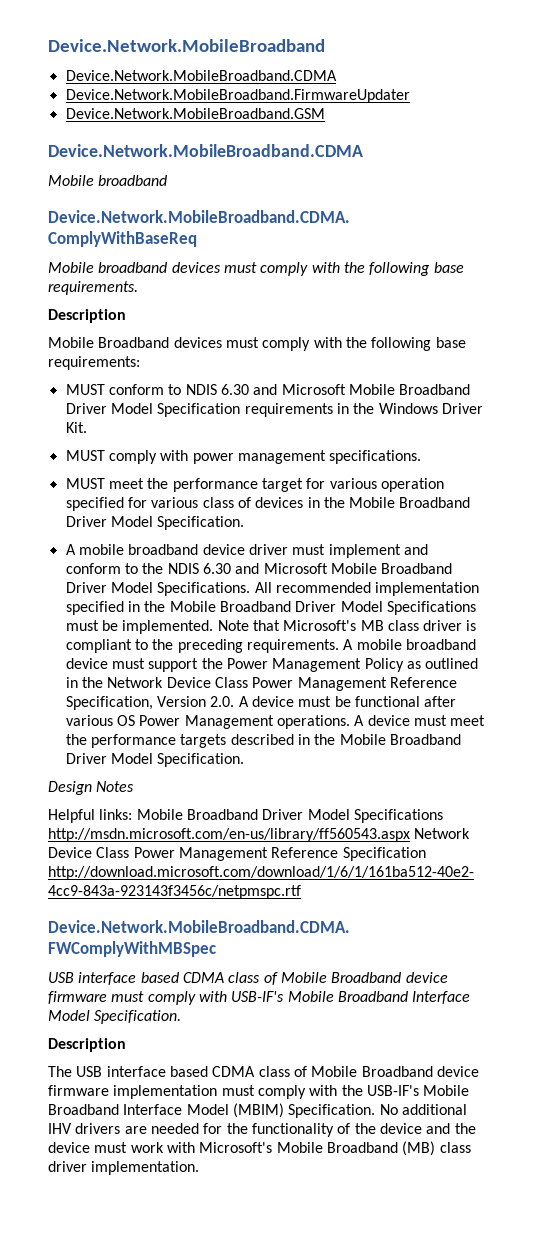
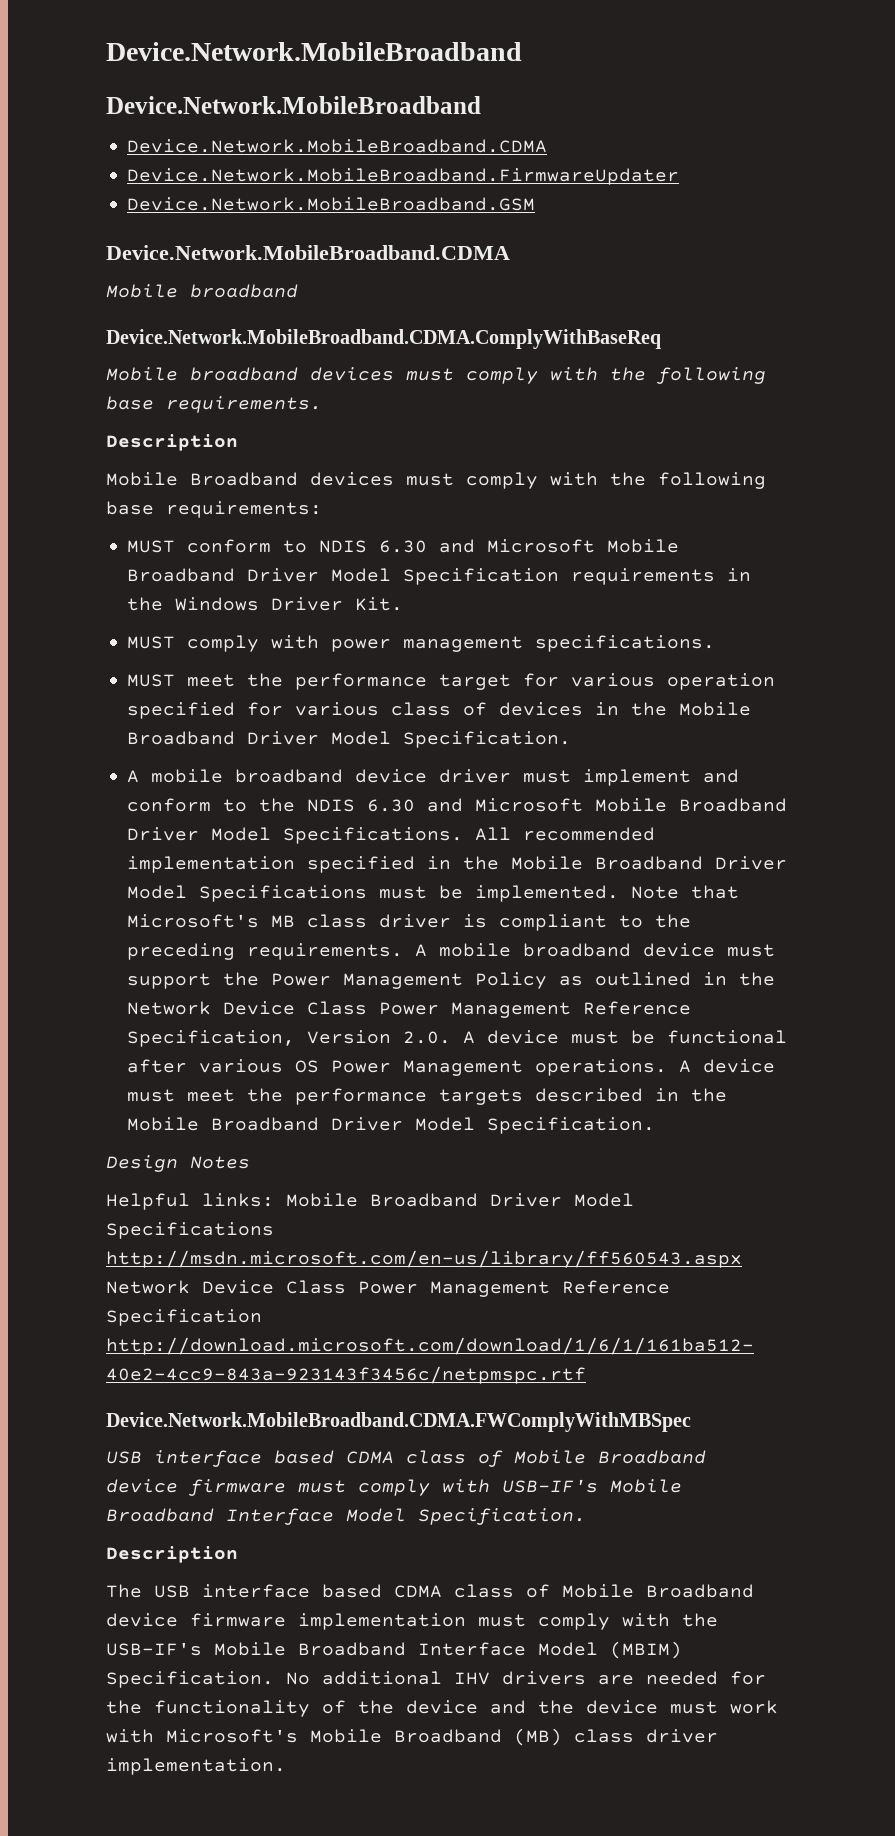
[48,39,325,52] Device.Network.MobileBroadband -> [106,42,522,61] [106,96,481,114] Device.Network.MobileBroadband // Device.Network.MobileBroadband

